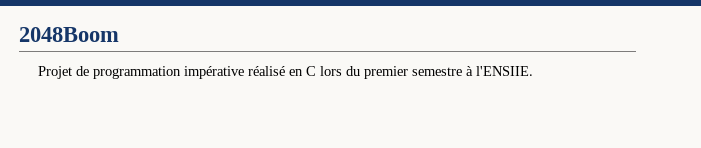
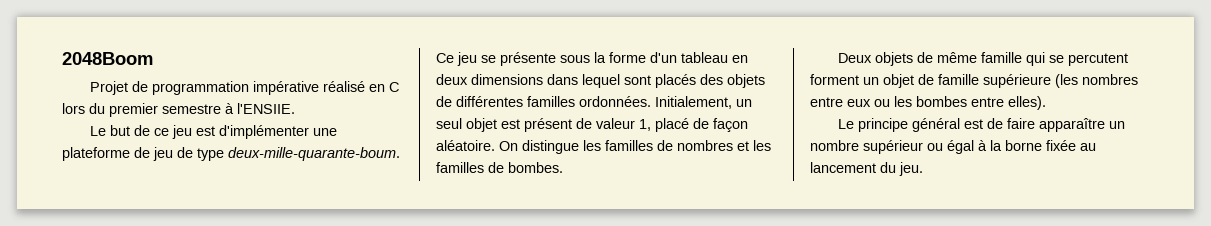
(533, 71) none -> [89,125,337,139] [62,147,400,161] [436,52,748,66] [436,74,765,88] [436,96,752,109] [436,118,748,132] [436,140,771,154] [436,162,563,173] [837,52,1128,66] [810,74,1138,88] [810,96,1046,110] [837,118,1125,132] [810,140,1096,154] [810,162,923,176] // Le but de ce jeu est d'implémenter une plateforme de jeu de type deux-mille-quarante-boum. Ce jeu se présente sous la forme d'un tableau en deux dimensions dans lequel sont placés des objets de différentes familles ordonnées. Initialement, un seul objet est présent de valeur 1, placé de façon aléatoire. On distingue les familles de nombres et les familles de bombes. // Deux objets de même famille qui se percutent forment un objet de famille supérieure (les nombres entre eux ou les bombes entre elles). // Le principe général est de faire apparaître un nombre supérieur ou égal à la borne fixée au lancement du jeu.

